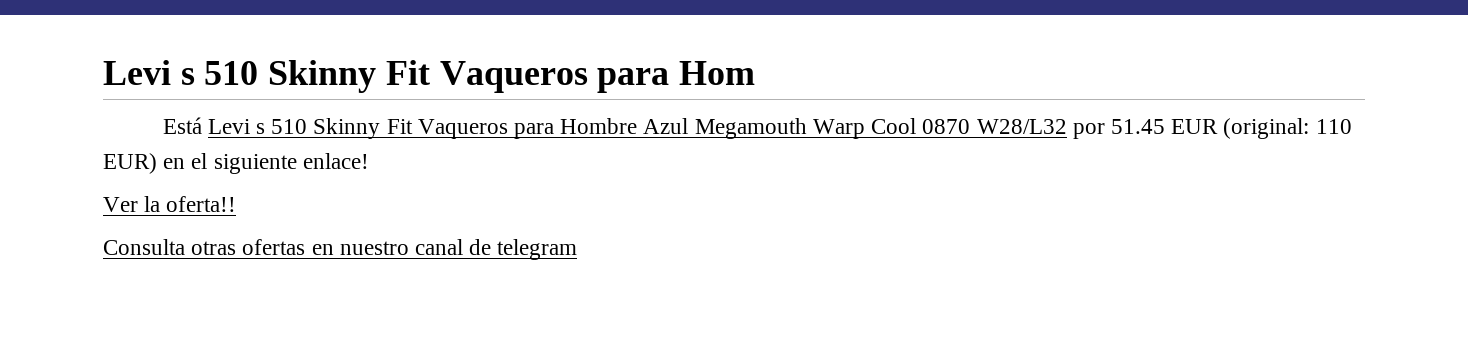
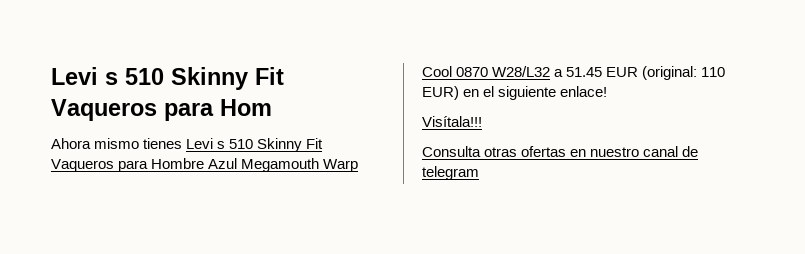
[162,117,202,134] Está -> [51,138,183,149] Ahora mismo tienes
[1072,123,1105,139] por -> [554,69,564,77] a
[103,196,237,212] Ver la oferta!! -> [422,116,482,127] Visítala!!!

